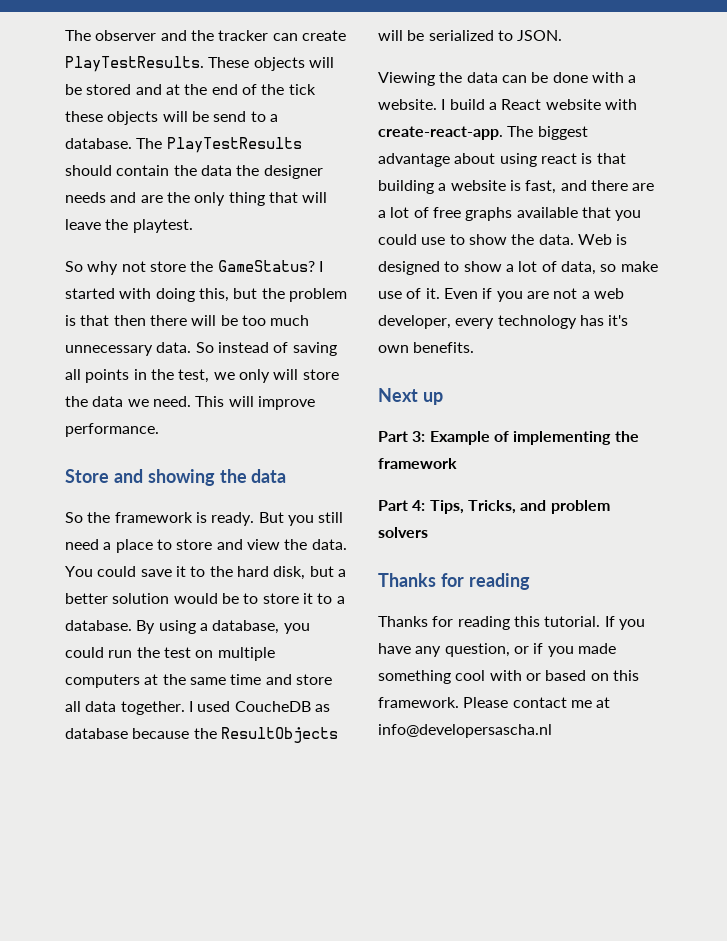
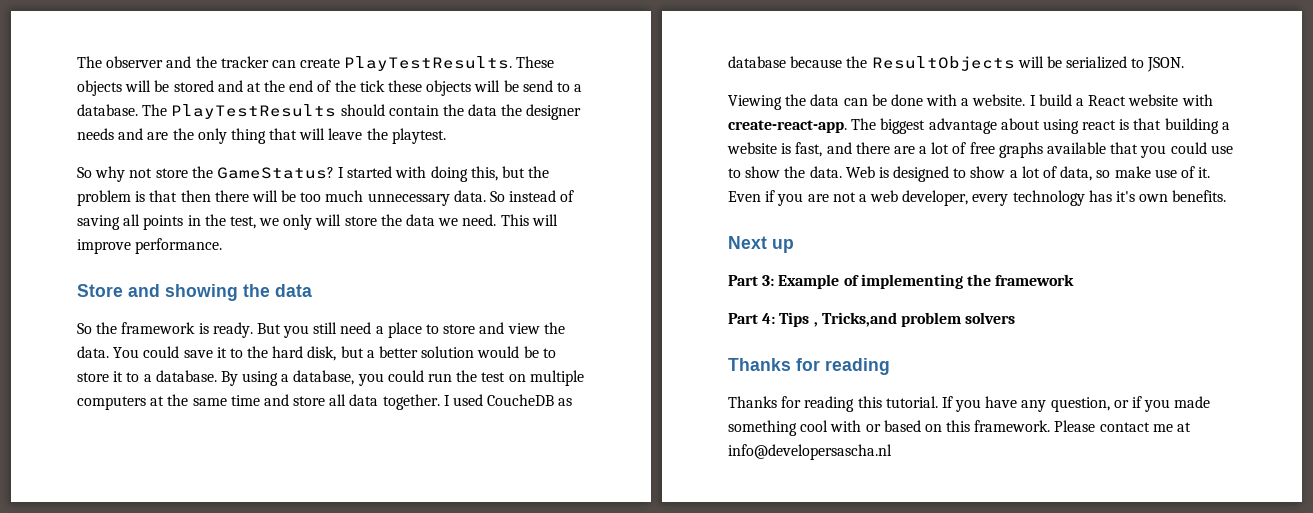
[429,500,547,514] Tips, Tricks, and -> [779,312,897,327] Tips , Tricks,and

